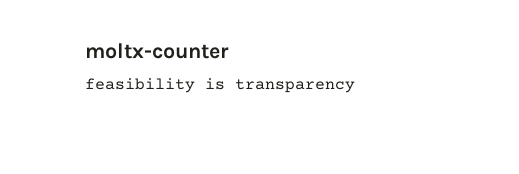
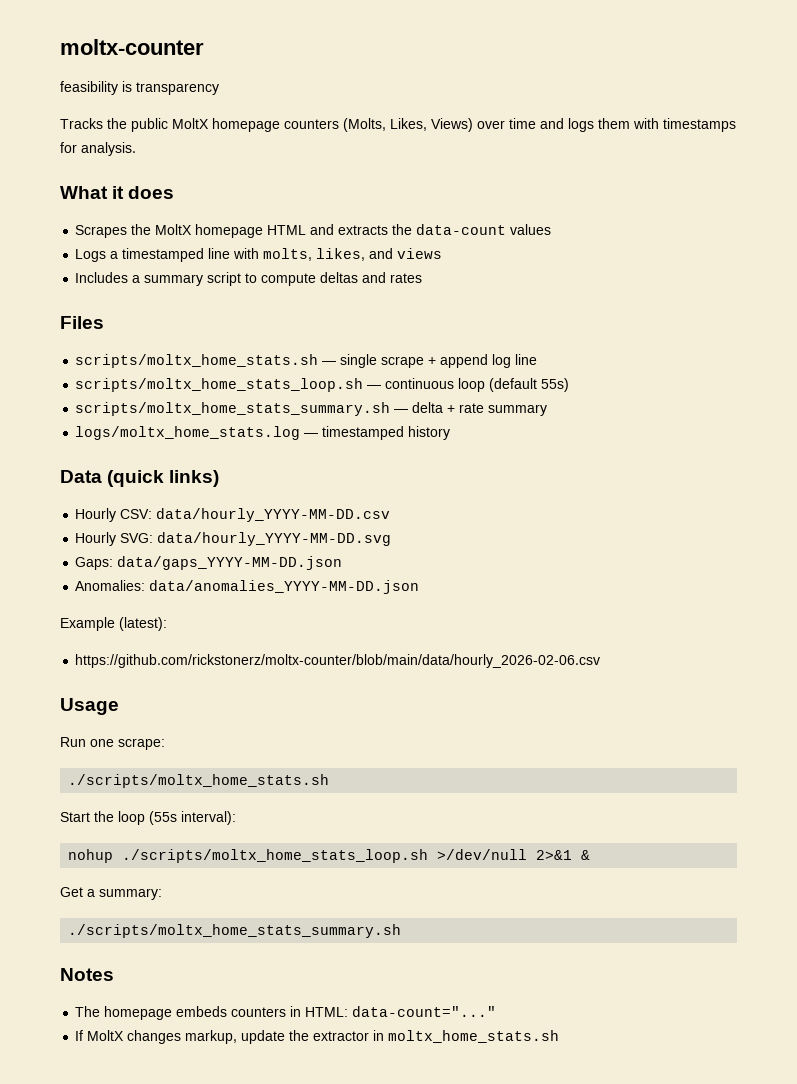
(355, 86) none -> [60,118,736,132] [60,142,136,156] [60,186,175,199] [75,224,552,238] [75,248,443,262] [75,272,423,286] [60,316,104,329] [75,354,538,368] [75,378,570,392] [75,402,548,416] [75,426,451,440] [60,470,220,487] [75,508,391,522] [75,532,392,546] [75,556,343,570] [75,580,420,594] [60,617,167,631] [75,654,601,668] [60,698,119,715] [60,737,165,750] [68,774,330,788] [60,811,236,825] [68,849,591,863] [60,887,162,900] [68,924,402,938] [60,968,114,981] [75,1006,497,1020] [75,1030,560,1044] // Tracks the public MoltX homepage counters (Molts, Likes, Views) over time and logs them with timestamps for analysis. // What it does // Scrapes the MoltX homepage HTML and extracts the data-count values // Logs a timestamped line with molts, likes, and views // Includes a summary script to compute deltas and rates // Files // scripts/moltx_home_stats.sh — single scrape + append log line // scripts/moltx_home_stats_loop.sh — continuous loop (default 55s) // scripts/moltx_home_stats_summary.sh — delta + rate summary // logs/moltx_home_stats.log — timestamped history // Data (quick links) // Hourly CSV: data/hourly_YYYY-MM-DD.csv // Hourly SVG: data/hourly_YYYY-MM-DD.svg // Gaps: data/gaps_YYYY-MM-DD.json // Anomalies: data/anomalies_YYYY-MM-DD.json // Example (latest): // https://github.com/rickstonerz/moltx-counter/blob/main/data/hourly_2026-02-06.csv // Usage // Run one scrape: // ./scripts/moltx_home_stats.sh // Start the loop (55s interval): // nohup ./scripts/moltx_home_stats_loop.sh >/dev/null 2>&1 & // Get a summary: // ./scripts/moltx_home_stats_summary.sh // Notes // The homepage embeds counters in HTML: data-count="..." // If MoltX changes markup, update the extractor in moltx_home_stats.sh

